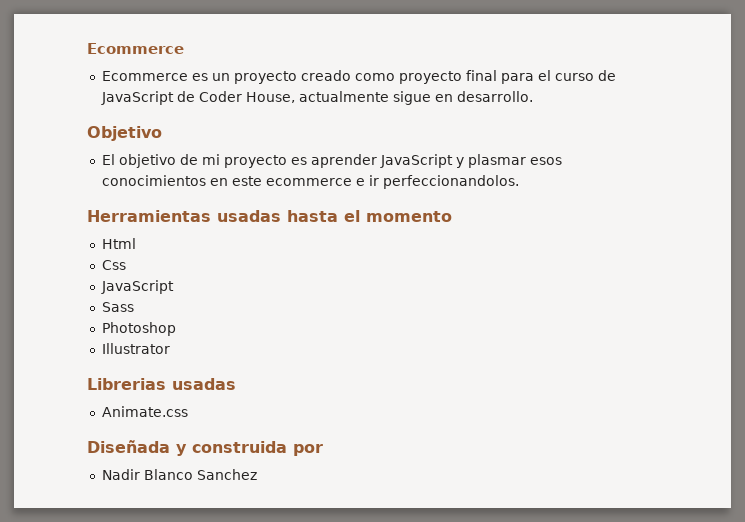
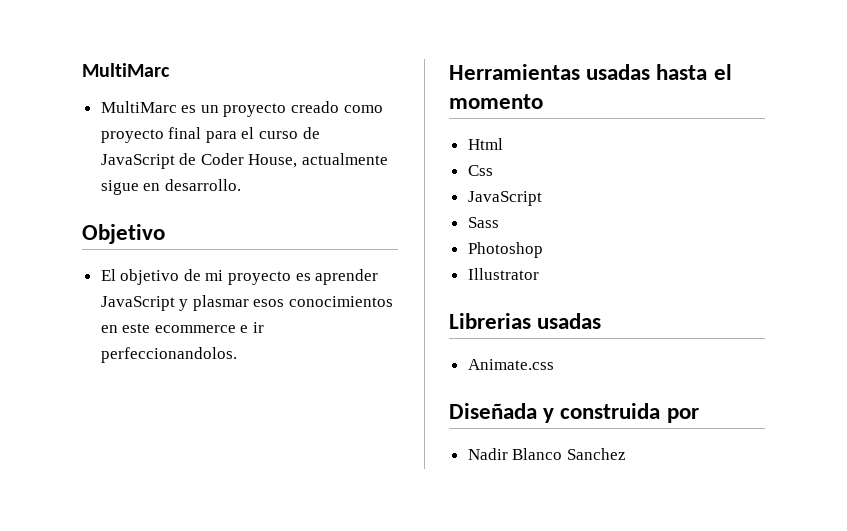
[87,43,184,54] [101,71,188,81] Ecommerce // Ecommerce -> [82,63,170,77] [100,101,177,113] MultiMarc // MultiMarc

